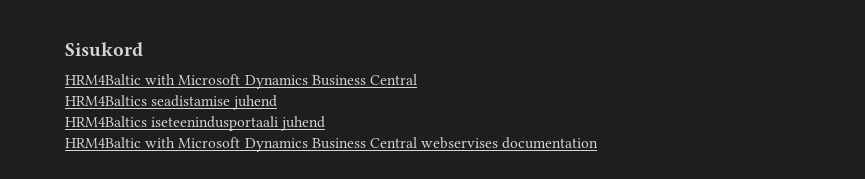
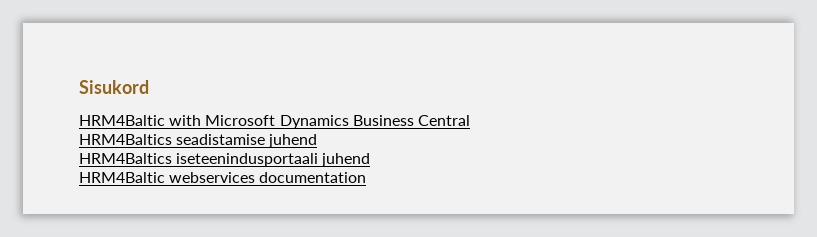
[145,137,499,152] with Microsoft Dynamics Business Central webservises -> [169,172,256,183] webservices

